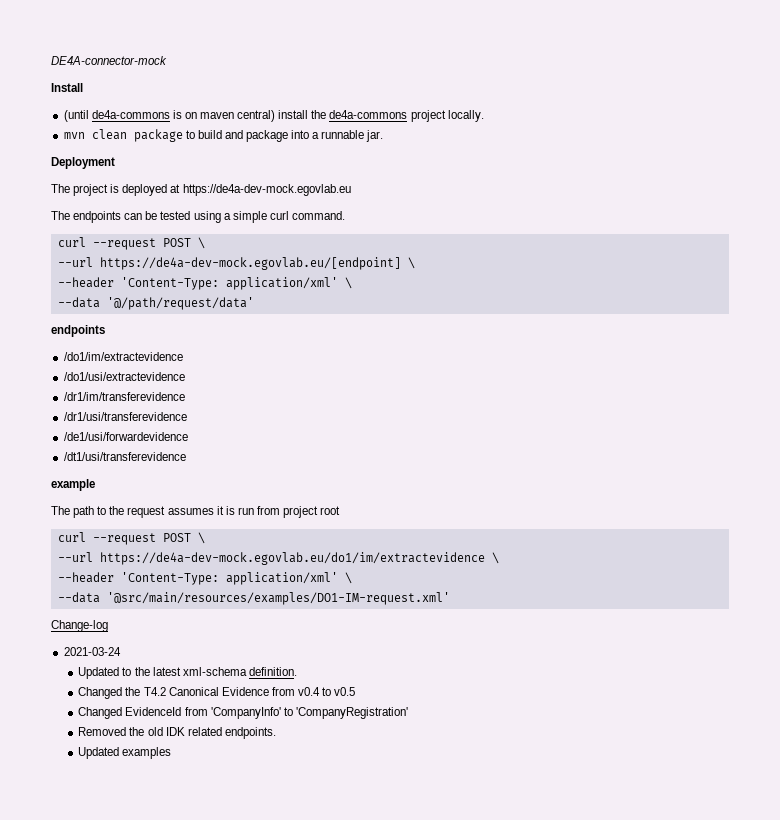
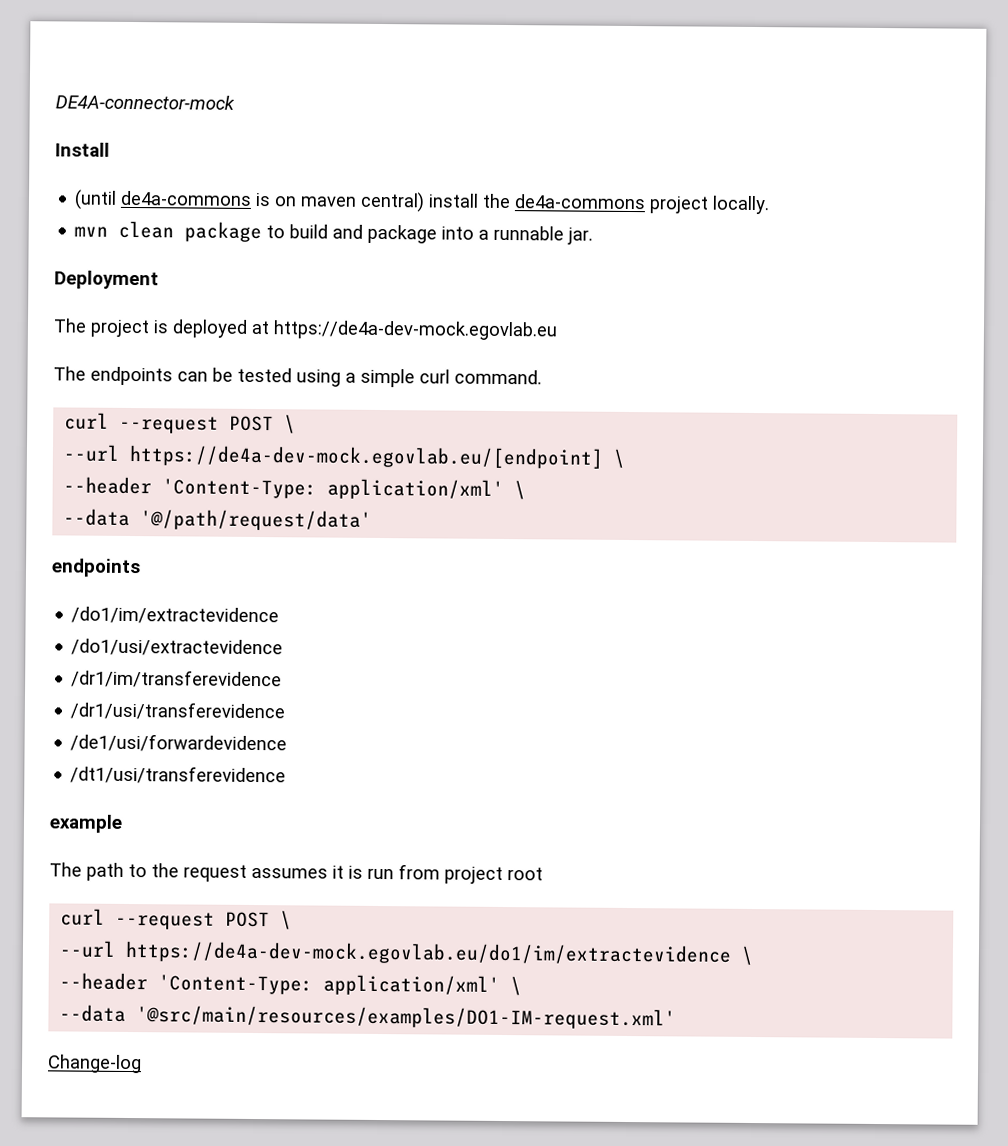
[63,647,121,656] [78,667,297,679] [78,687,356,699] [78,707,408,719] [78,727,276,739] [78,747,172,759] // 2021-03-24 // Updated to the latest xml-schema definition. // Changed the T4.2 Canonical Evidence from v0.4 to v0.5 // Changed EvidenceId from 'CompanyInfo' to 'CompanyRegistration' // Removed the old IDK related endpoints. // Updated examples -> (142, 1064) none

